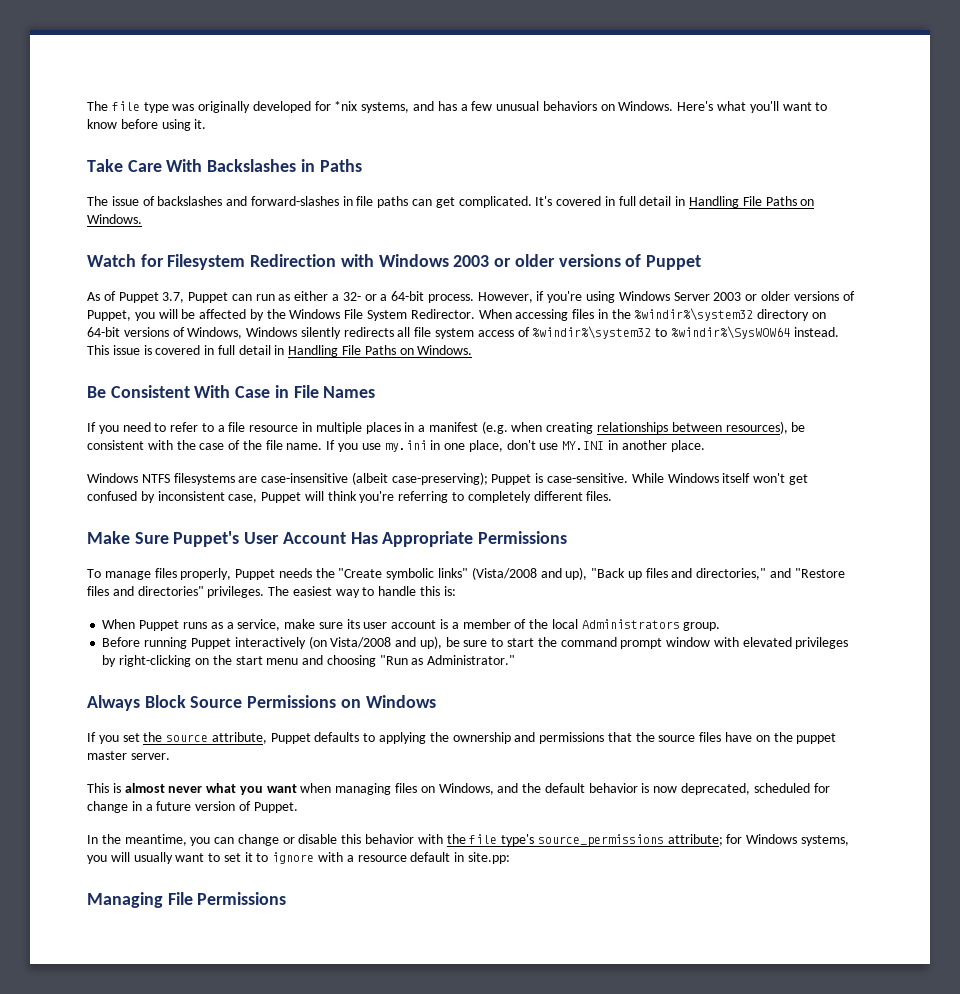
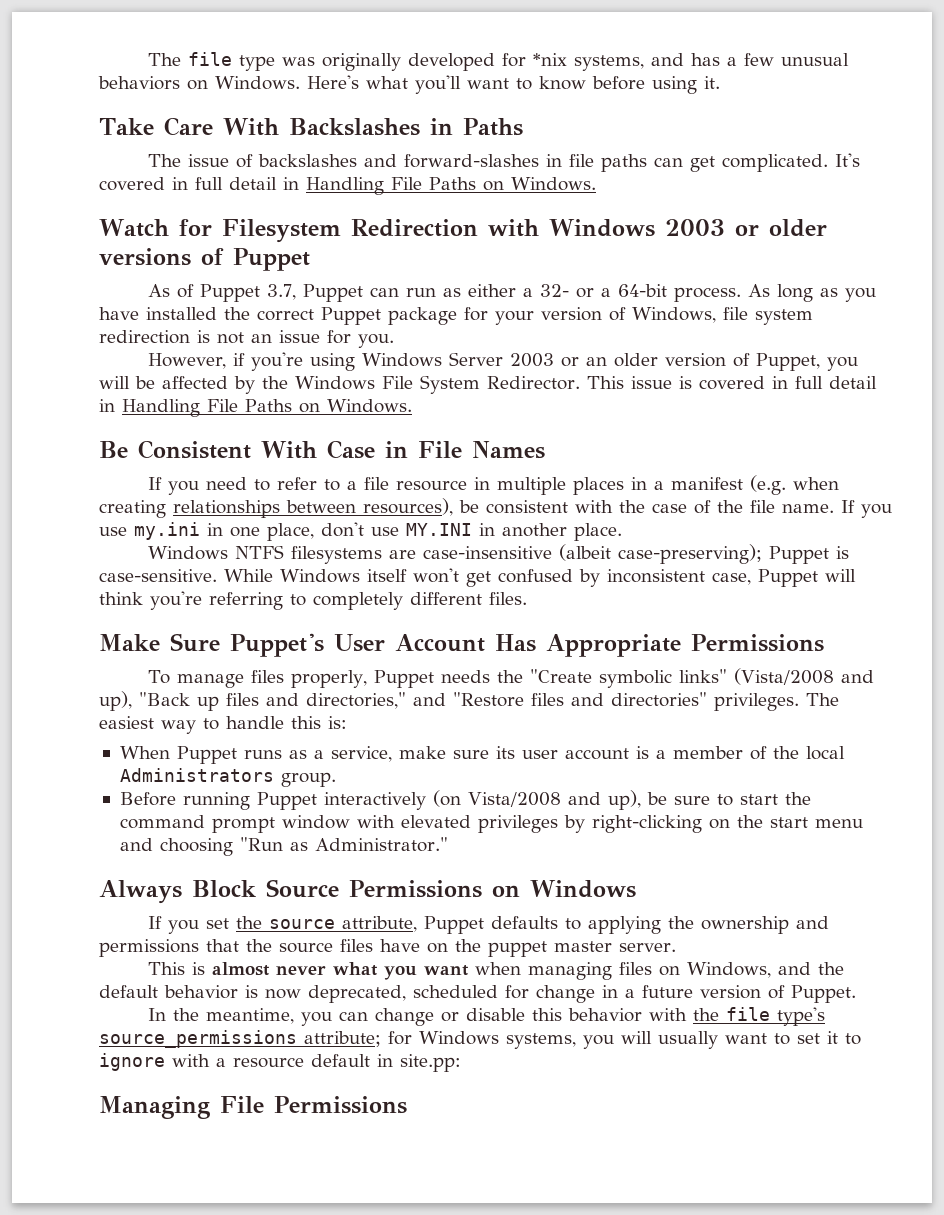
(474, 298) none -> [747,284,876,302] [99,307,813,325] [99,330,394,348] As long as you have installed the correct Puppet package for your version of Windows, file system redirection is not an issue for you. //
[760,291,839,301] older versions -> [586,353,727,367] an older version
[478,308,827,321] [87,326,839,339] When accessing files in the %windir%\system32 directory on 64-bit versions of Windows, Windows silently redirects all file system access of %windir%\system32 to %windir%\SysWOW64 instead. -> (580, 383) none

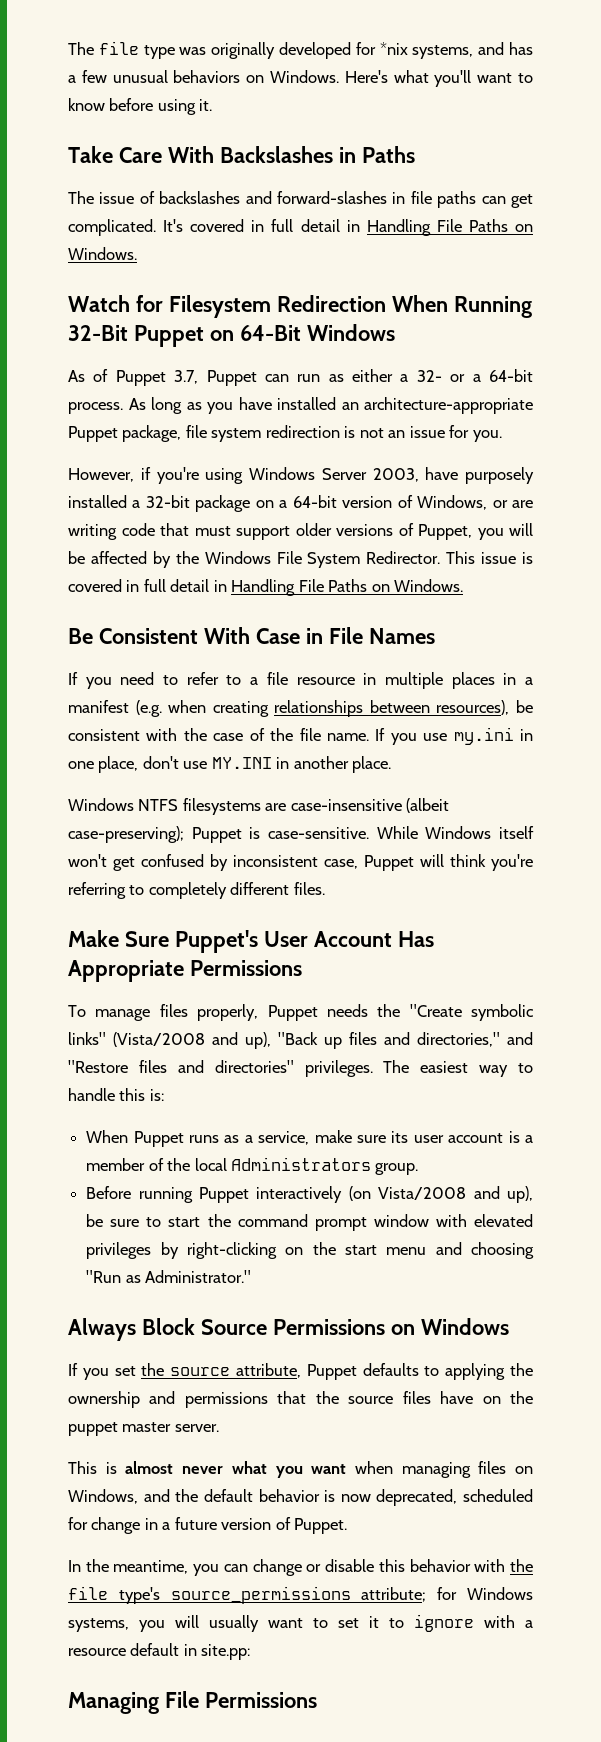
[487,219,827,237] [99,248,310,271] with Windows 2003 or older versions of Puppet -> [391,295,532,318] [68,324,395,347] When Running 32-Bit Puppet on 64-Bit Windows
[224,307,716,325] the correct Puppet package for your version of Windows, -> [341,397,533,414] [68,425,182,442] an architecture-appropriate Puppet package,
[510,353,727,367] 2003 or an older version -> [372,467,534,484] [68,495,533,512] [68,523,393,540] 2003, have purposely installed a 32-bit package on a 64-bit version of Windows, or are writing code that must support older versions

